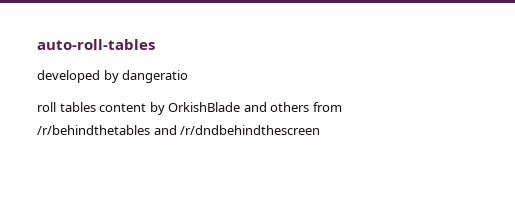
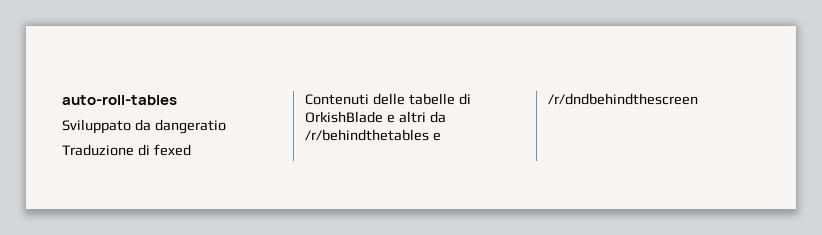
[37,70,119,83] developed by -> [62,119,151,134] Sviluppato da
[37,102,342,115] [37,125,177,135] roll tables content by OrkishBlade and others from /r/behindthetables and -> [62,144,191,156] [305,93,471,105] [305,111,446,123] [305,129,441,141] Traduzione di fexed // Contenuti delle tabelle di OrkishBlade e altri da /r/behindthetables e

